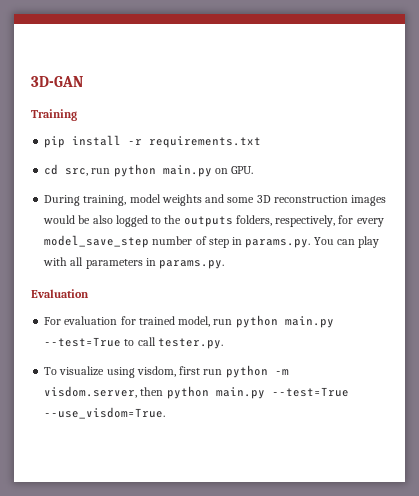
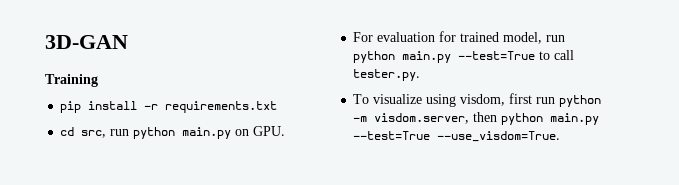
[44,194,387,206] [43,215,384,227] [44,235,380,248] [43,257,225,269] [31,289,89,298] // During training, model weights and some 3D reconstruction images would be also logged to the outputs folders, respectively, for every model_save_step number of step in params.py. You can play with all parameters in params.py. // Evaluation -> (286, 131) none

